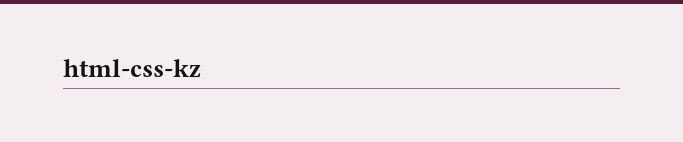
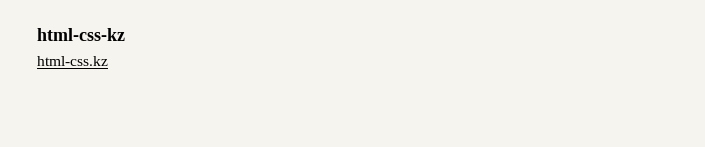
(201, 68) none -> [37,56,108,66] // html-css.kz

